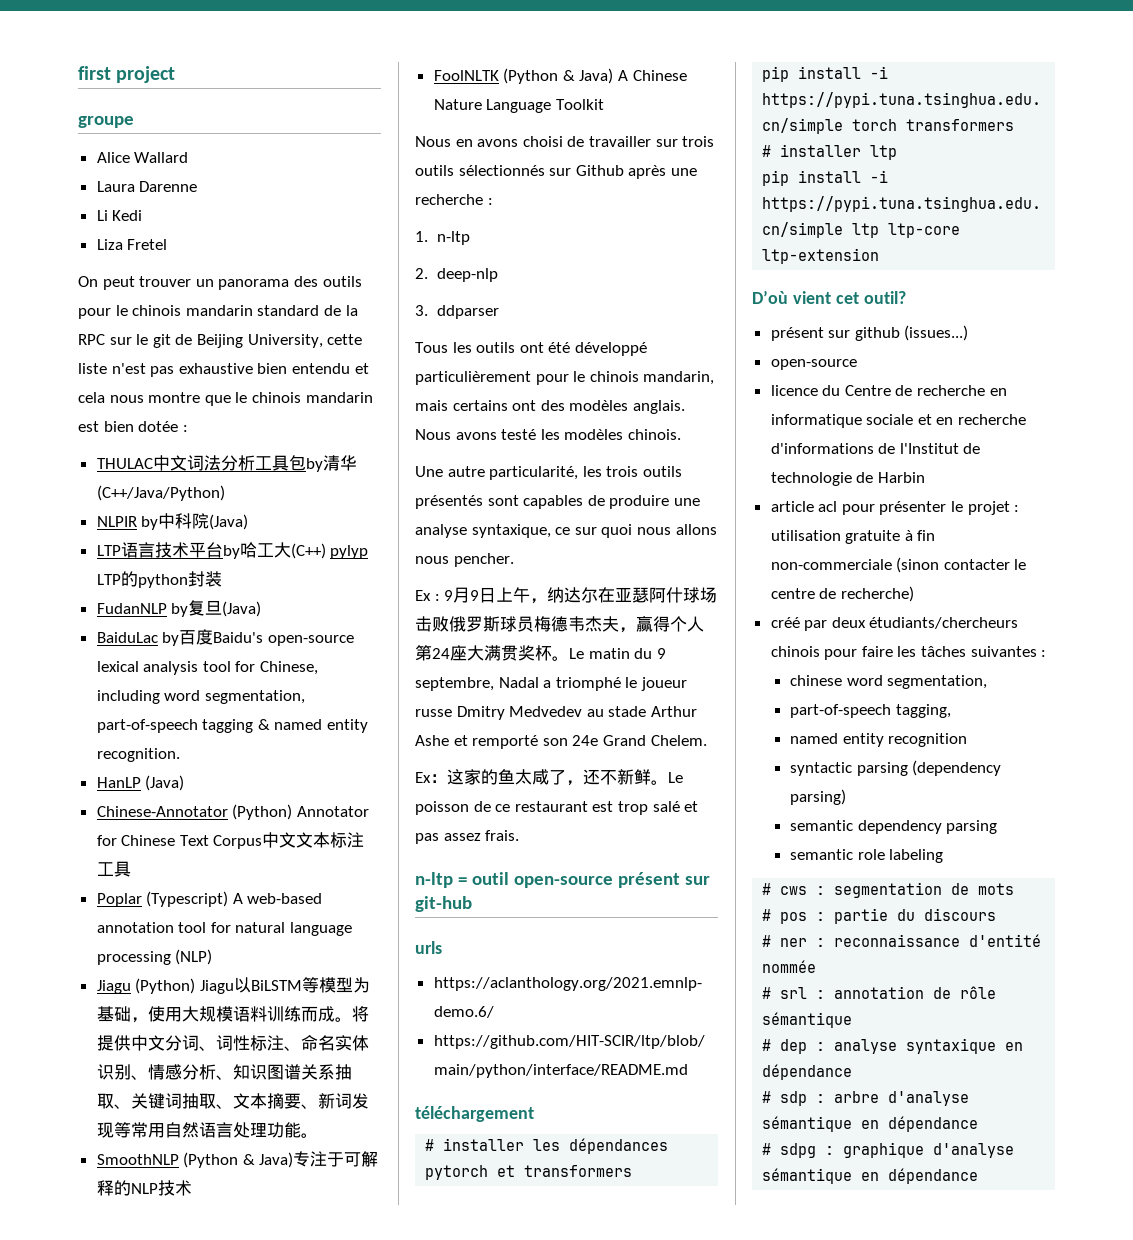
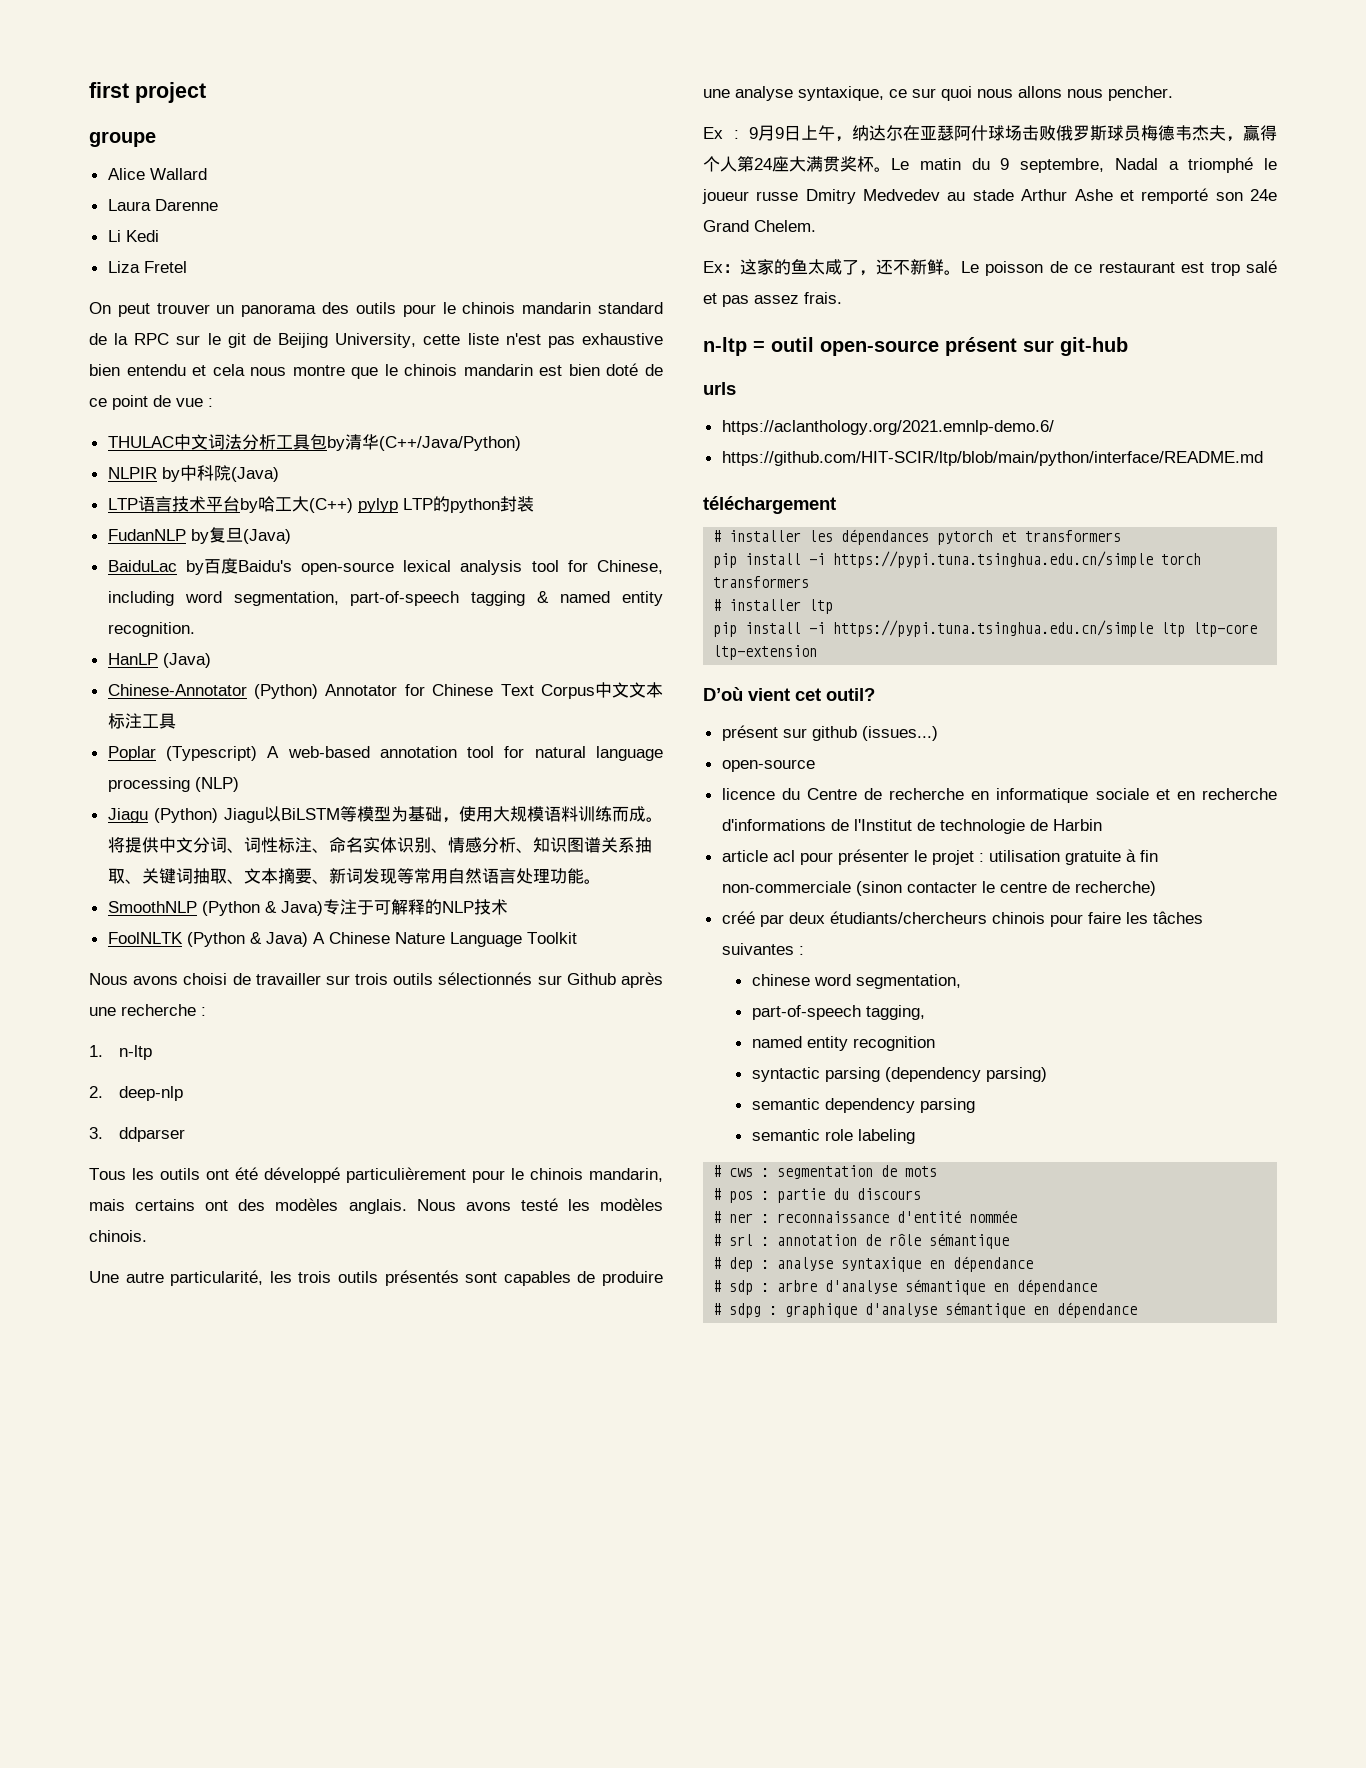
[138,421,179,432] dotée -> [606,363,663,376] [89,395,203,410] doté de ce point de vue
[455,139,473,147] en -> (128, 979) none

